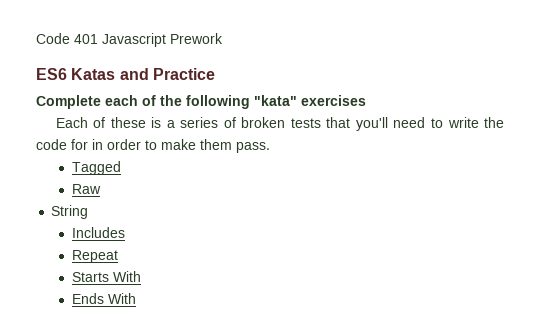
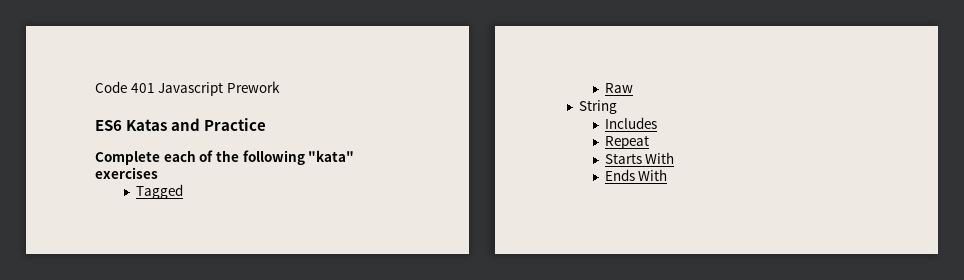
[55,117,505,131] [36,139,270,153] // Each of these is a series of broken tests that you'll need to write the code for in order to make them pass. -> (158, 173) none

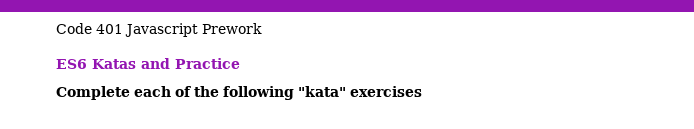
[135,184,183,199] [604,83,633,93] [578,100,617,114] [604,117,657,129] [604,135,649,149] [604,152,675,164] [604,169,668,181] // Tagged // Raw // String // Includes // Repeat // Starts With // Ends With -> (422, 91) none

